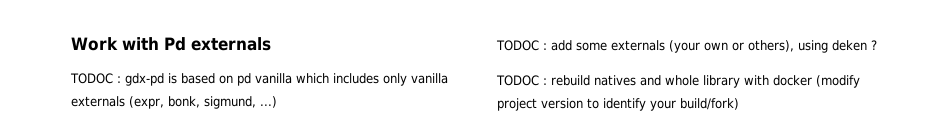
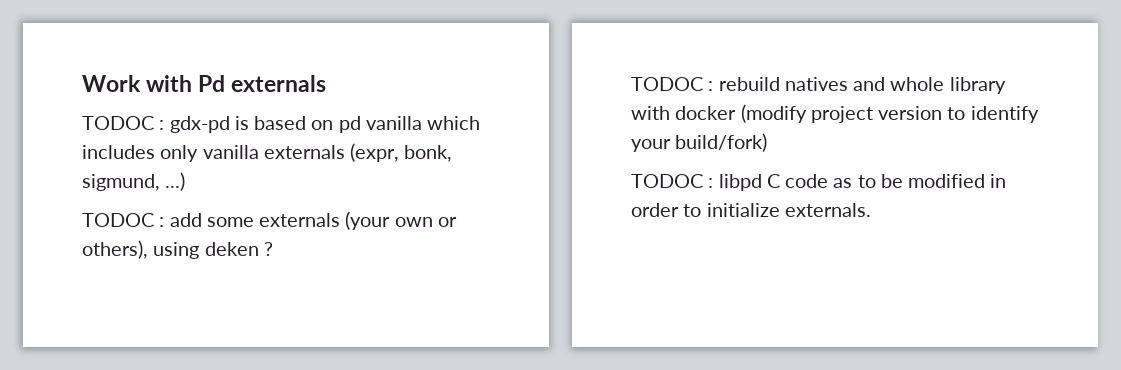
(739, 104) none -> [631,174,1007,191] [631,203,871,217] // TODOC : libpd C code as to be modified in order to initialize externals.

